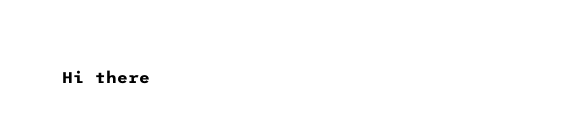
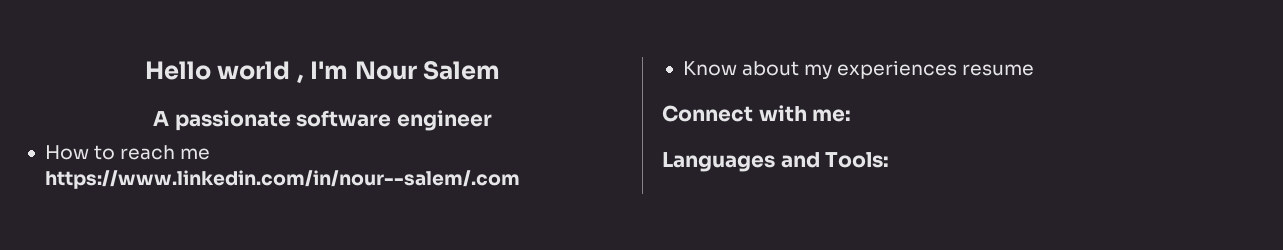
[62,70,150,84] Hi there -> [144,60,501,84] [153,110,492,131] [44,145,211,160] [44,170,520,189] [682,60,1035,79] [662,105,852,122] [662,152,890,172] Hello world , I'm Nour Salem // A passionate software engineer // How to reach me https://www.linkedin.com/in/nour--salem/.com // Know about my experiences resume // Connect with me: // Languages and Tools:

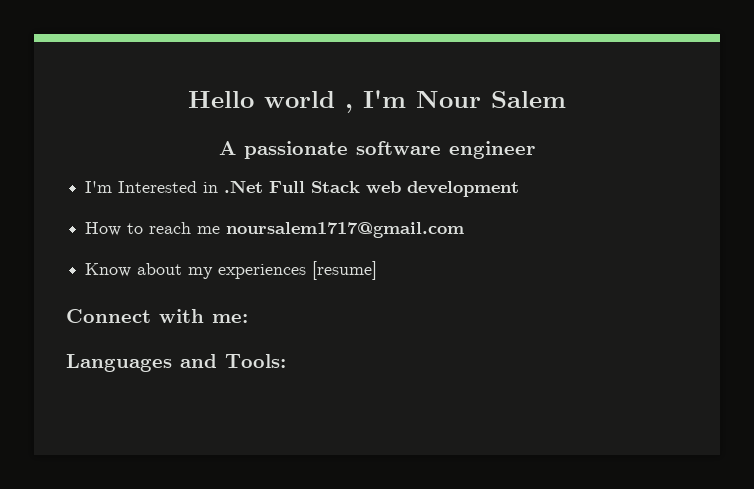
(492, 120) none -> [85,180,520,197] // I'm Interested in .Net Full Stack web development
[44,170,520,189] https://www.linkedin.com/in/nour--salem/.com -> [226,222,465,238] noursalem1717@gmail.com
[962,64,1035,76] resume -> [312,261,378,280] [resume]

